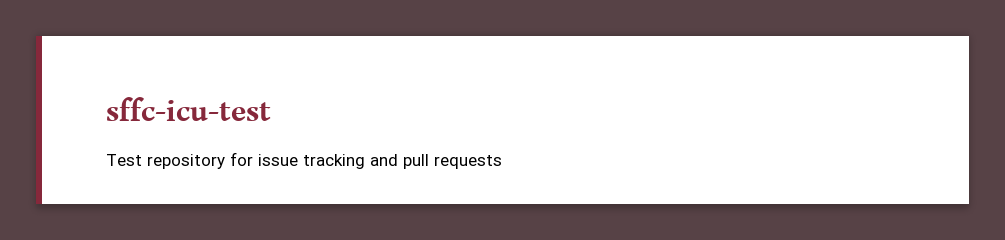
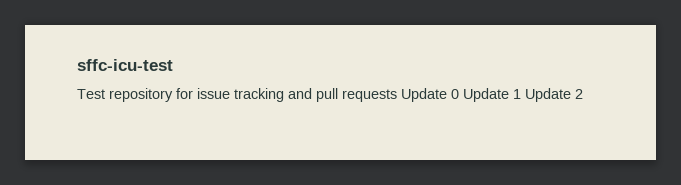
(502, 162) none -> [401,88,583,102] Update 0 Update 1 Update 2

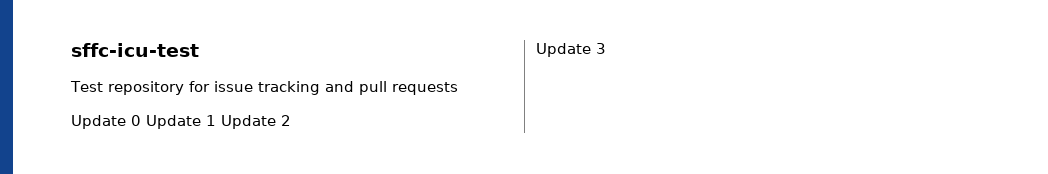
(397, 95) none -> (458, 88) //
(583, 94) none -> [536,43,606,57] // Update 3

